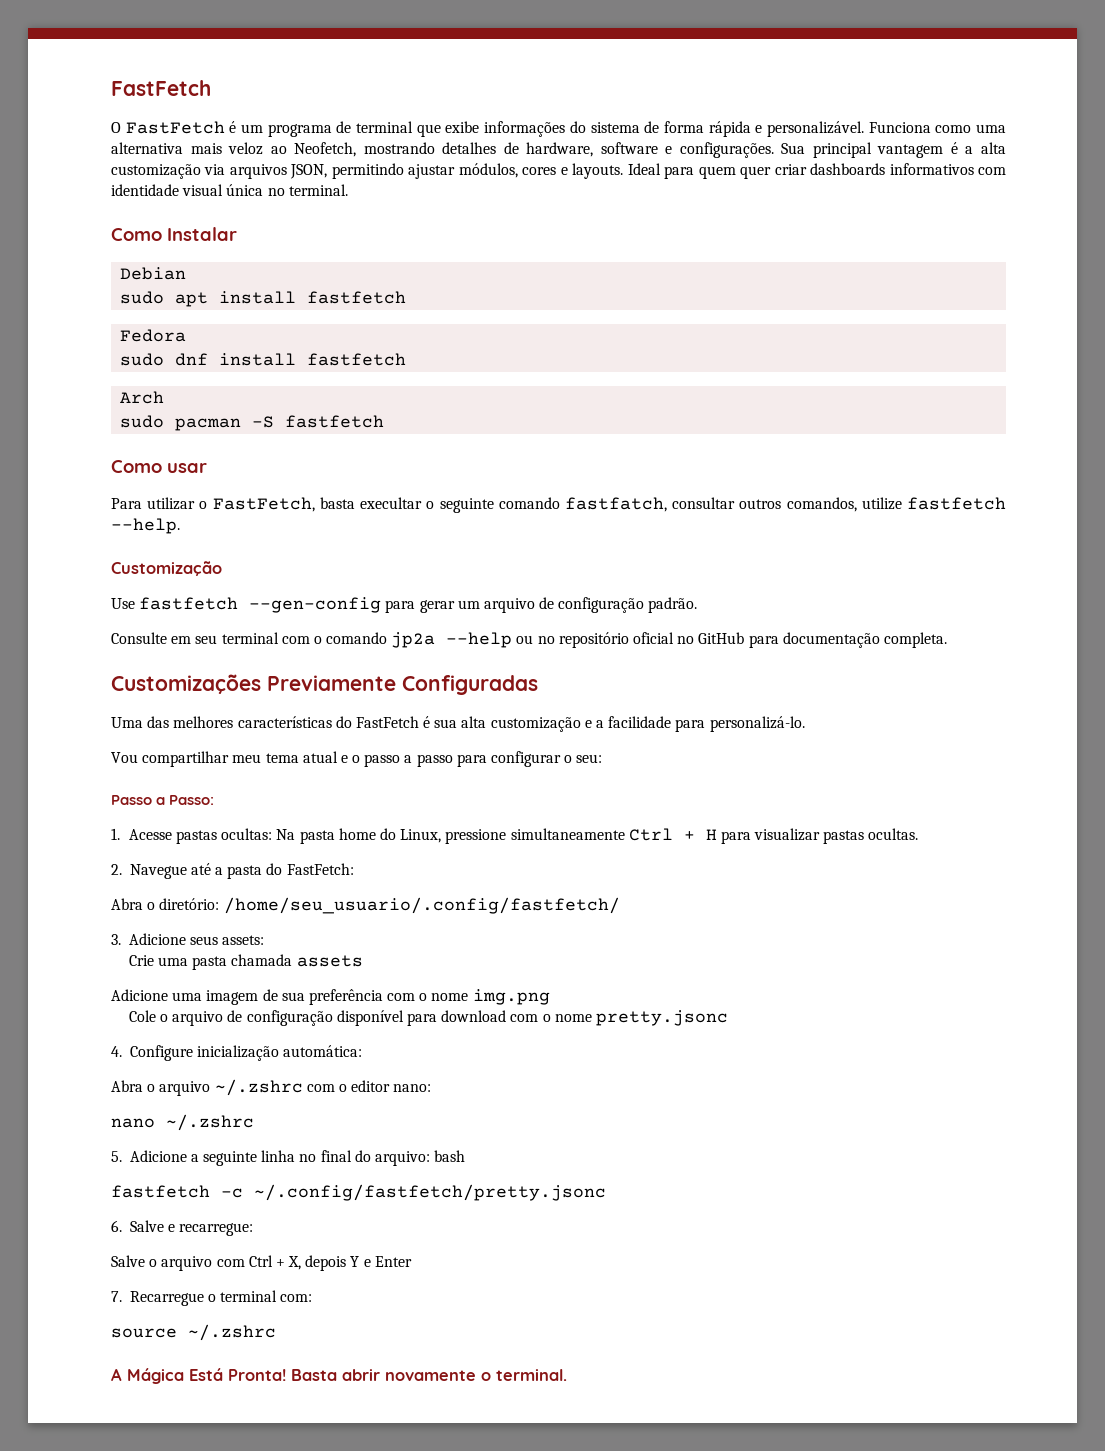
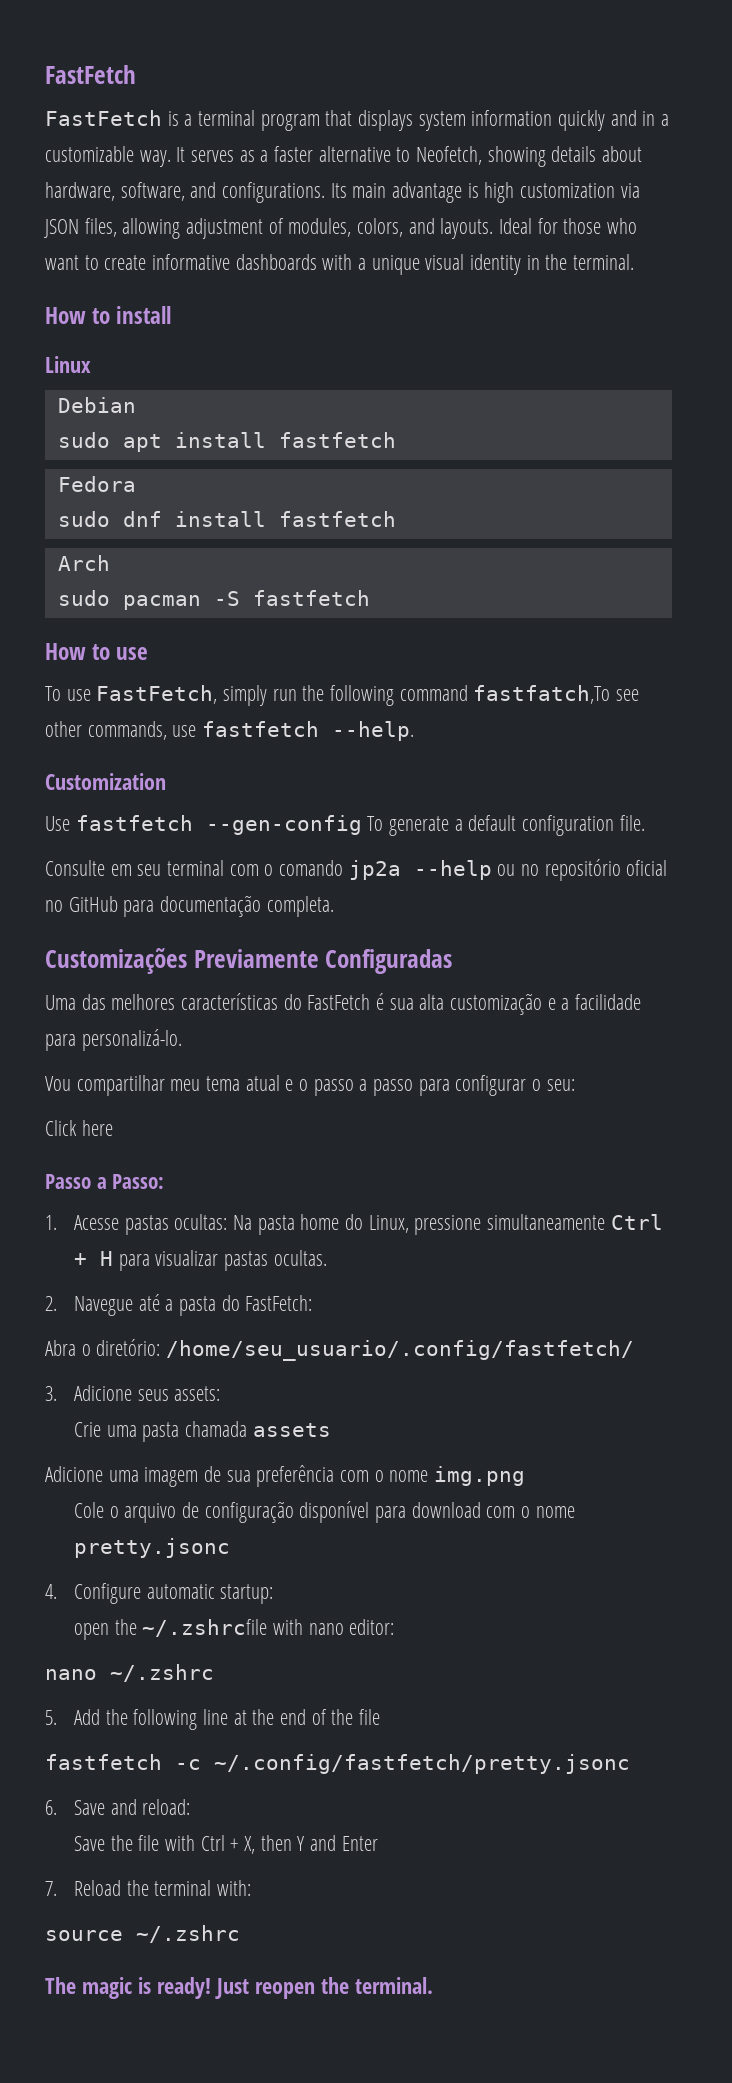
[111,121,1007,137] [111,142,1006,158] [111,163,1007,179] [111,184,348,196] [111,227,237,241] O FastFetch é um programa de terminal que exibe informações do sistema de forma rápida e personalizável. Funciona como uma alternativa mais veloz ao Neofetch, mostrando detalhes de hardware, software e configurações. Sua principal vantagem é a alta customização via arquivos JSON, permitindo ajustar módulos, cores e layouts. Ideal para quem quer criar dashboards informativos com identidade visual única no terminal. // Como Instalar -> [45,110,670,131] [45,146,643,167] [45,182,640,203] [44,218,638,239] [45,254,635,275] [45,306,172,324] [45,356,91,373] FastFetch is a terminal program that displays system information quickly and in a customizable way. It serves as a faster alternative to Neofetch, showing details about hardware, software, and configurations. Its main advantage is high customization via JSON files, allowing adjustment of modules, colors, and layouts. Ideal for those who want to create informative dashboards with a unique visual identity in the terminal. // How to install // Linux
[111,460,207,473] [111,497,902,513] Como usar // Para utilizar o FastFetch, basta execultar o seguinte comando fastfatch, consultar outros comandos, utilize -> [45,643,149,660] [45,685,639,706] [45,721,197,740] How to use // To use FastFetch, simply run the following command fastfatch,To see other commands, use
[111,561,222,576] Customização -> [45,773,166,790] Customization
[385,597,698,613] para gerar um arquivo de configuração padrão. -> [367,815,645,836] To generate a default configuration file.
(603, 758) none -> [45,1120,113,1136] // Click here
[196,1045,363,1061] [111,1079,432,1096] [111,1114,254,1131] [111,1150,466,1166] [111,1184,606,1201] [111,1220,254,1236] [111,1255,412,1271] [111,1290,313,1306] [111,1324,276,1341] [111,1368,491,1384] inicialização automática: // Abra o arquivo ~/.zshrc com o editor nano: // nano ~/.zshrc // 5. Adicione a seguinte linha no final do arquivo: bash // fastfetch -c ~/.config/fastfetch/pretty.jsonc // 6. Salve e recarregue: // Salve o arquivo com Ctrl + X, depois Y e Enter // 7. Recarregue o terminal com: // source ~/.zshrc // A Mágica Está Pronta! Basta abrir novamente o -> [146,1584,274,1604] [73,1619,395,1640] [45,1664,214,1682] [45,1709,381,1730] [45,1754,630,1774] [45,1799,191,1815] [73,1835,378,1854] [45,1880,252,1896] [45,1925,240,1943] [45,1977,349,1999] automatic startup: // open the ~/.zshrcfile with nano editor: // nano ~/.zshrc // 5. Add the following line at the end of the file // fastfetch -c ~/.config/fastfetch/pretty.jsonc // 6. Save and reload: // Save the file with Ctrl + X, then Y and Enter // 7. Reload the terminal with: // source ~/.zshrc // The magic is ready! Just reopen the

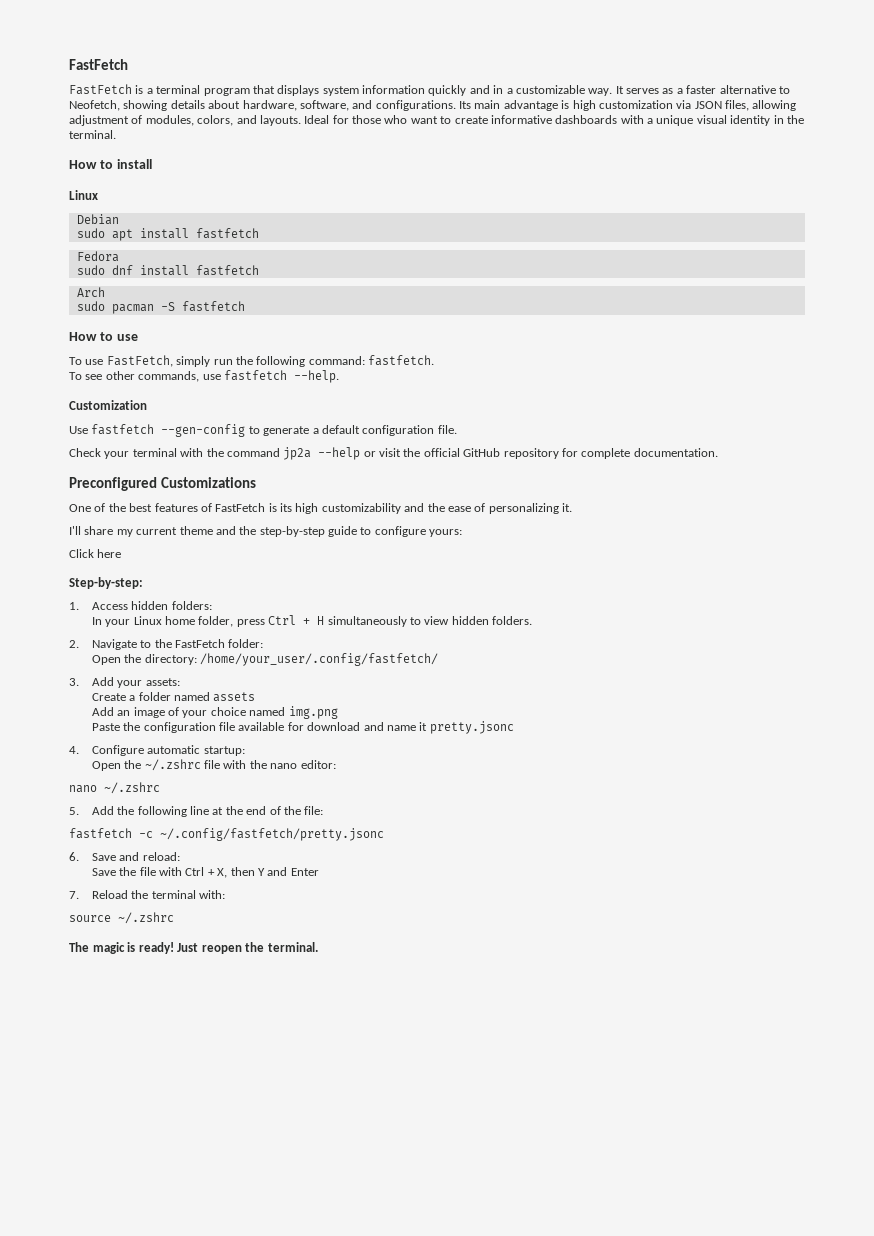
[399,685,611,704] command fastfatch,To -> [308,355,434,366] [69,372,82,380] command: fastfetch. // To
[367,816,384,831] To -> [248,426,260,434] to
[45,859,668,881] [45,895,334,917] [45,948,453,974] [45,993,642,1015] [45,1029,182,1051] [45,1075,575,1096] [45,1120,113,1136] [45,1174,165,1189] [45,1214,663,1235] [73,1250,327,1271] [45,1294,313,1316] [45,1339,635,1361] Consulte em seu terminal com o comando jp2a --help ou no repositório oficial no GitHub para documentação completa. // Customizações Previamente Configuradas // Uma das melhores características do FastFetch é sua alta customização e a facilidade para personalizá-lo. // Vou compartilhar meu tema atual e o passo a passo para configurar o seu: // Click here // Passo a Passo: // 1. Acesse pastas ocultas: Na pasta home do Linux, pressione simultaneamente Ctrl + H para visualizar pastas ocultas. // 2. Navegue até a pasta do FastFetch: // Abra o diretório: /home/seu_usuario/.config/fastfetch/ -> [69,447,718,460] [69,477,256,491] [69,503,572,514] [69,526,463,537] [69,549,122,558] [69,577,143,589] [69,601,212,610] [91,615,533,627] [69,639,264,650] [91,653,439,666] Check your terminal with the command jp2a --help or visit the official GitHub repository for complete documentation. // Preconfigured Customizations // One of the best features of FastFetch is its high customizability and the ease of personalizing it. // I'll share my current theme and the step-by-step guide to configure yours: // Click here // Step-by-step: // 1. Access hidden folders: // In your Linux home folder, press Ctrl + H simultaneously to view hidden folders. // 2. Navigate to the FastFetch folder: // Open the directory: /home/your_user/.config/fastfetch/
[73,1385,169,1401] Adicione seus -> [91,677,143,688] Add your
[73,1421,331,1442] [45,1465,526,1487] [73,1501,575,1523] Crie uma pasta chamada assets // Adicione uma imagem de sua preferência com o nome img.png // Cole o arquivo de configuração disponível para download com o nome -> [91,692,256,702] [91,706,338,719] [91,722,428,733] Create a folder named assets // Add an image of your choice named img.png // Paste the configuration file available for download and name it
[73,1619,304,1640] open the ~/.zshrcfile with -> [91,759,267,771] Open the ~/.zshrc file with the
[359,1709,381,1725] file -> [304,806,324,815] file:

